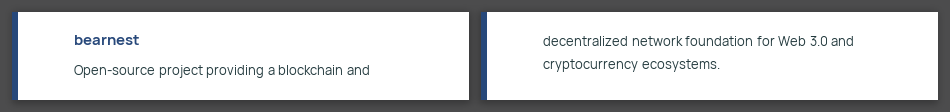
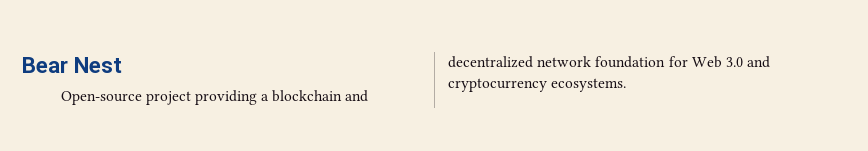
[74,35,140,45] bearnest -> [22,57,122,73] Bear Nest

